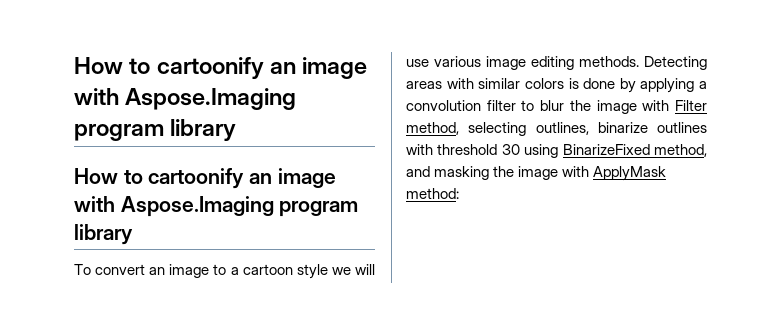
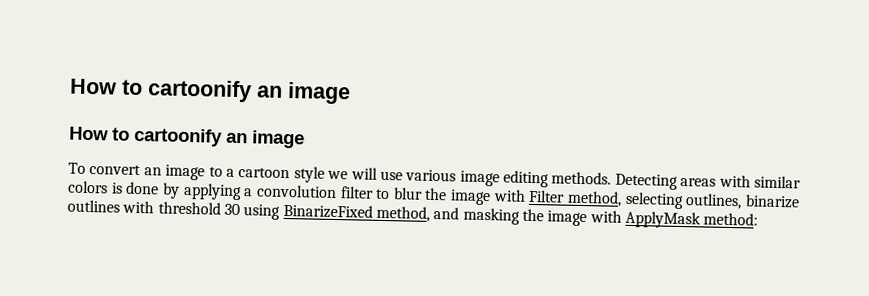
[74,57,368,79] [74,88,297,110] [74,119,237,141] [74,168,336,189] [74,196,359,217] [74,224,133,245] How to cartoonify an image with Aspose.Imaging program library // How to cartoonify an image with Aspose.Imaging program library -> [70,78,351,105] [69,126,305,149] How to cartoonify an image // How to cartoonify an image

